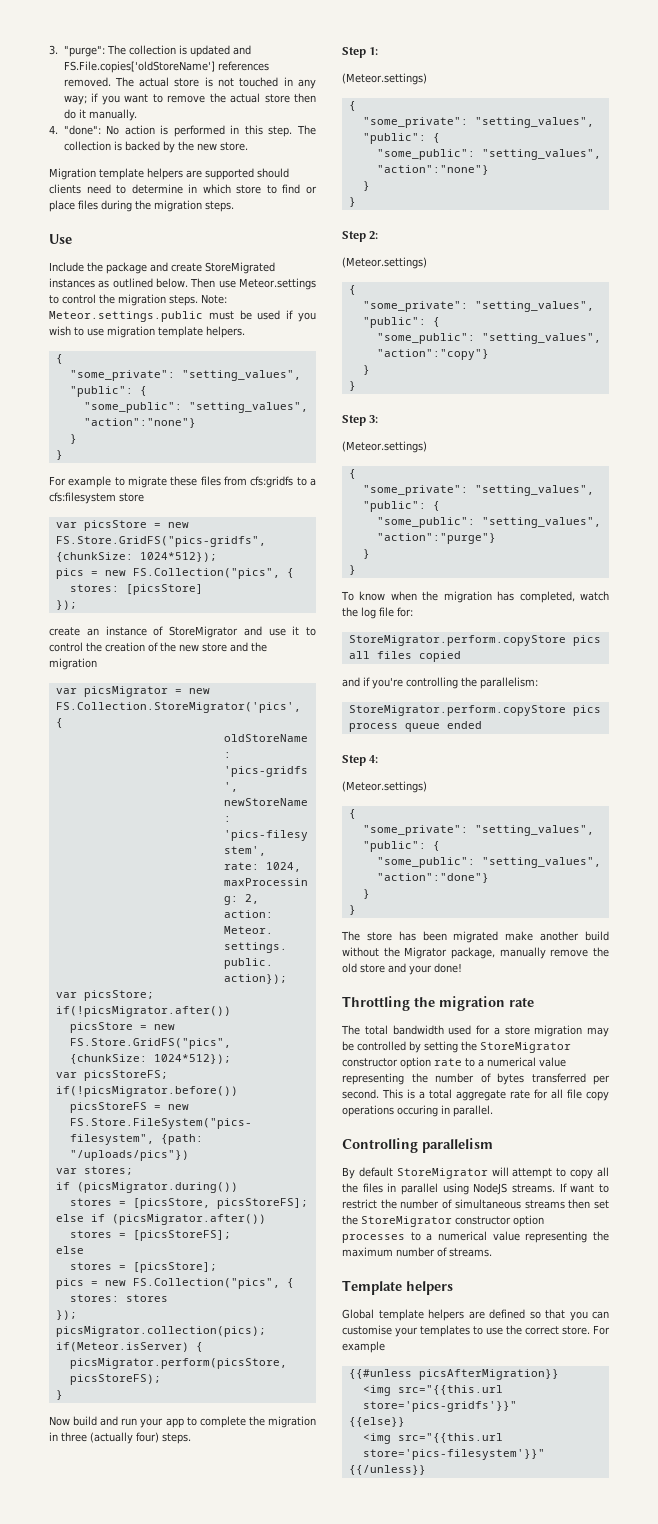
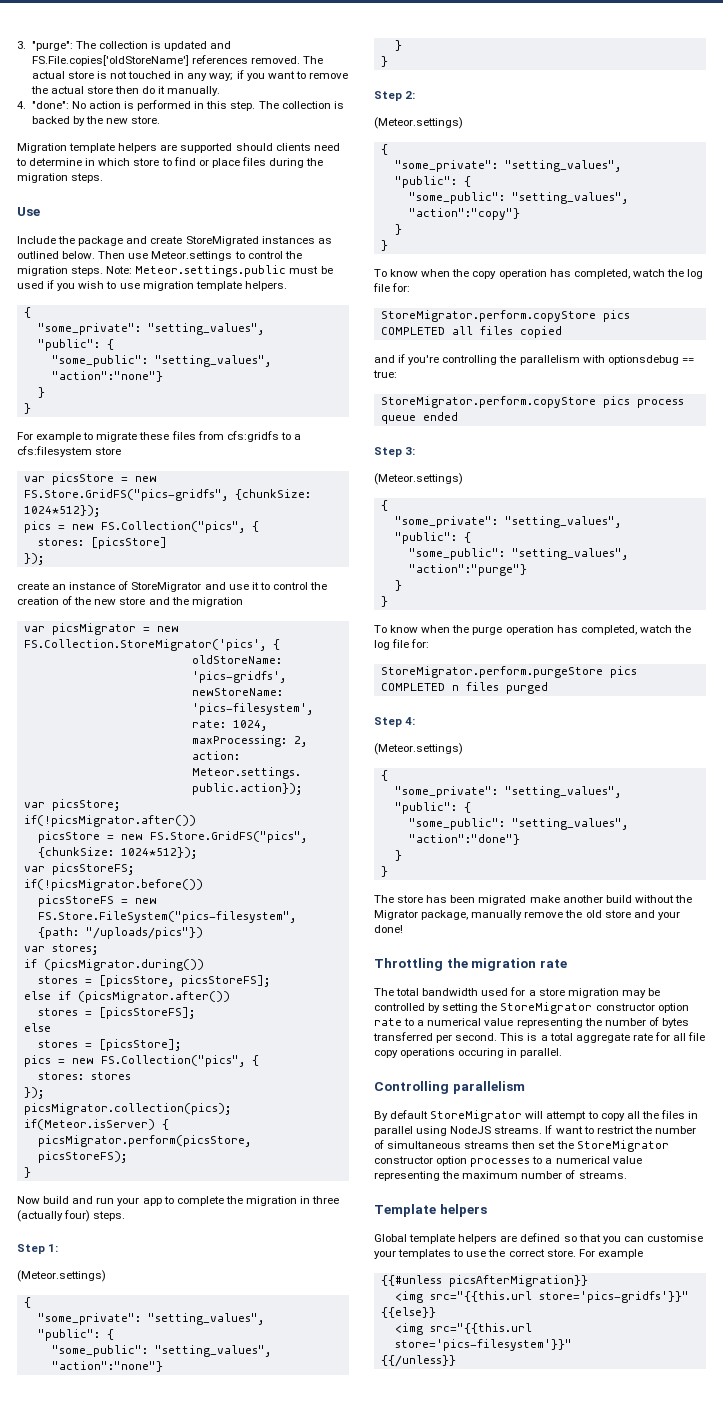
(356, 386) none -> [374,269,704,279] [373,283,411,292] [380,310,630,322] [380,326,562,338] [374,354,694,365] [373,370,397,378] [380,396,684,408] [380,412,458,424] // To know when the copy operation has completed, watch the log file for: // StoreMigrator.perform.copyStore pics COMPLETED all files copied // and if you're controlling the parallelism with optionsdebug == true: // StoreMigrator.perform.copyStore pics process queue ended
[443,591,609,603] [342,607,413,619] [348,635,601,646] [348,651,461,662] [342,677,538,689] [348,705,601,716] [348,721,482,732] migration has completed, watch the log file for: // StoreMigrator.perform.copyStore pics all files copied // and if you're controlling the parallelism: // StoreMigrator.perform.copyStore pics process queue ended -> [472,625,691,635] [374,639,430,650] [380,666,637,678] [380,682,548,694] purge operation has completed, watch the log file for: // StoreMigrator.perform.purgeStore pics COMPLETED n files purged

